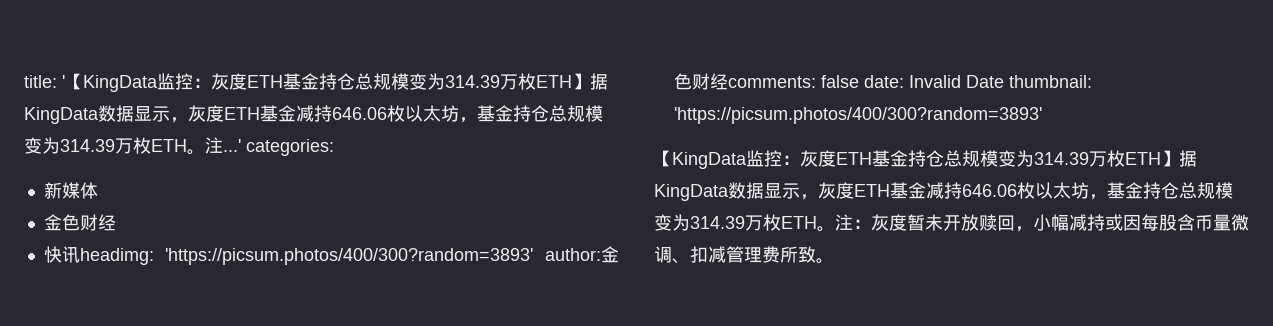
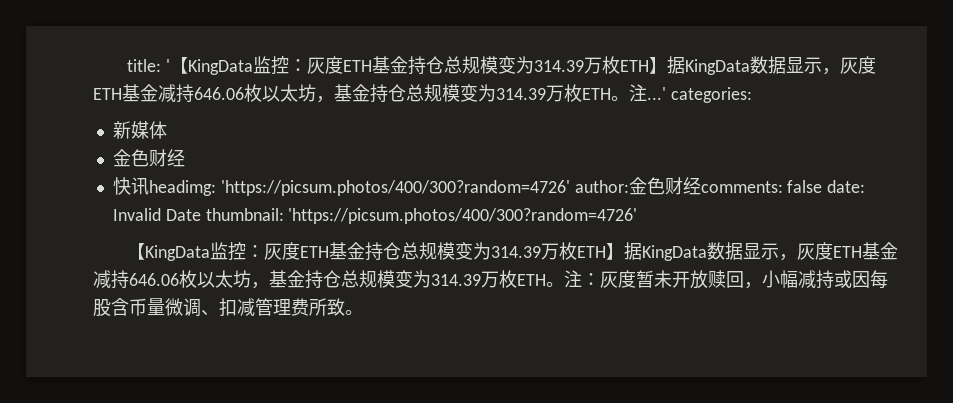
[165,248,534,265] 'https://picsum.photos/400/300?random=3893' -> [220,180,570,196] 'https://picsum.photos/400/300?random=4726'
[673,107,1042,124] 'https://picsum.photos/400/300?random=3893' -> [288,208,638,224] 'https://picsum.photos/400/300?random=4726'

